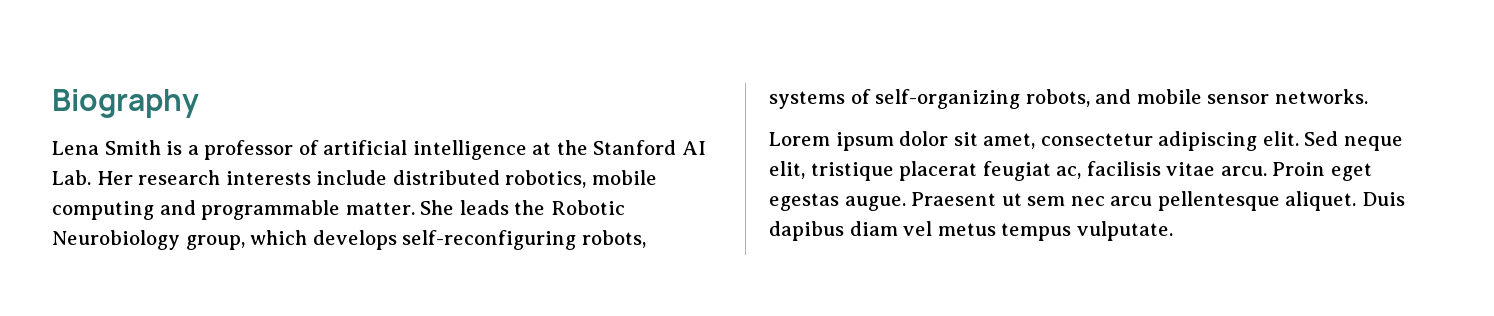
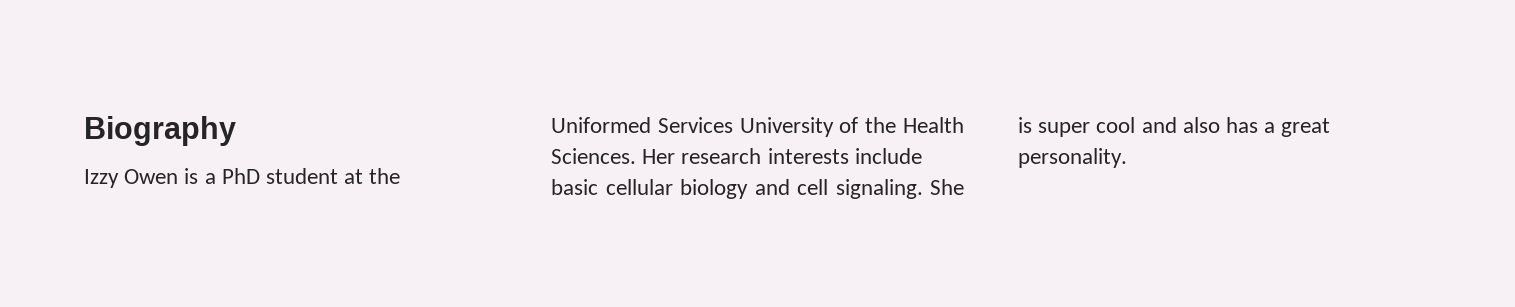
[52,140,706,160] [52,170,657,188] [52,200,625,220] [52,230,646,250] [769,89,1368,109] [769,131,1403,151] [769,161,1372,181] [769,191,1405,211] [769,221,1173,241] Lena Smith is a professor of artificial intelligence at the Stanford AI Lab. Her research interests include distributed robotics, mobile computing and programmable matter. She leads the Robotic Neurobiology group, which develops self-reconfiguring robots, systems of self-organizing robots, and mobile sensor networks. // Lorem ipsum dolor sit amet, consectetur adipiscing elit. Sed neque elit, tristique placerat feugiat ac, facilisis vitae arcu. Proin eget egestas augue. Praesent ut sem nec arcu pellentesque aliquet. Duis dapibus diam vel metus tempus vulputate. -> [84,168,401,188] [551,117,964,137] [551,148,922,164] [551,179,964,199] [1018,117,1331,137] [1018,148,1127,168] Izzy Owen is a PhD student at the Uniformed Services University of the Health Sciences. Her research interests include basic cellular biology and cell signaling. She is super cool and also has a great personality.

